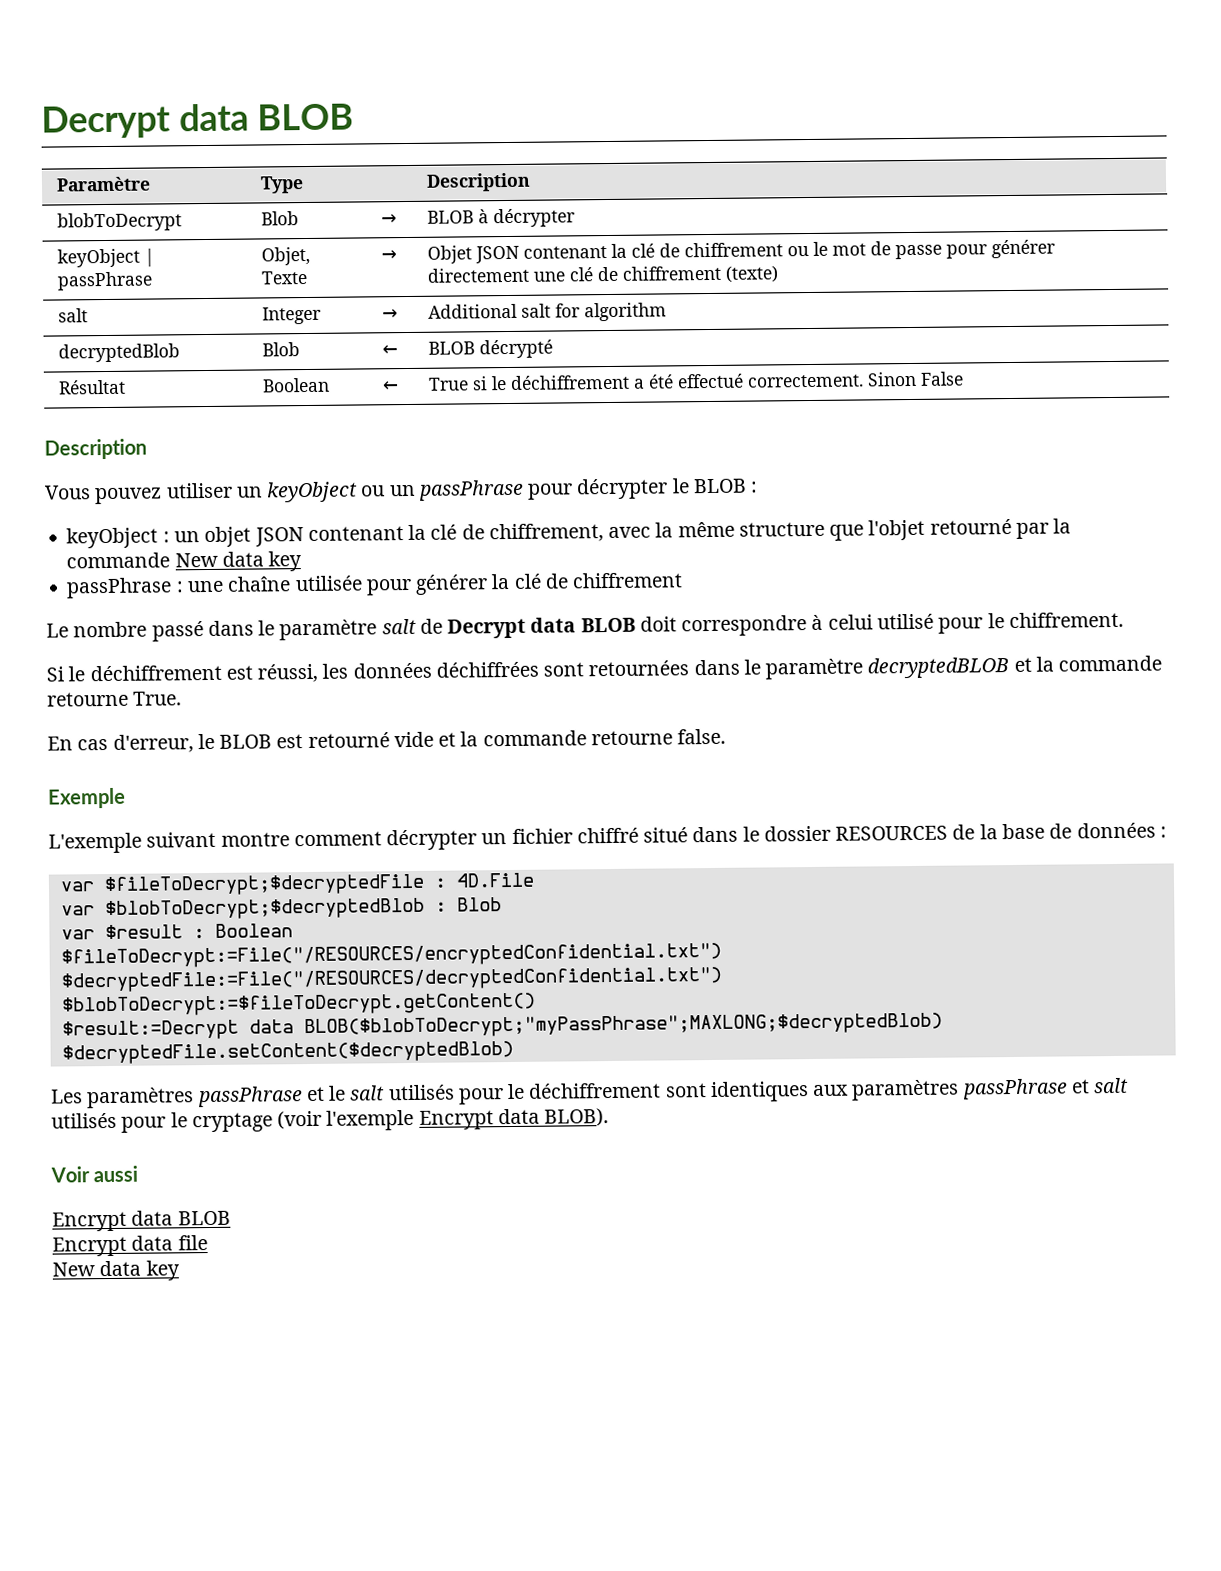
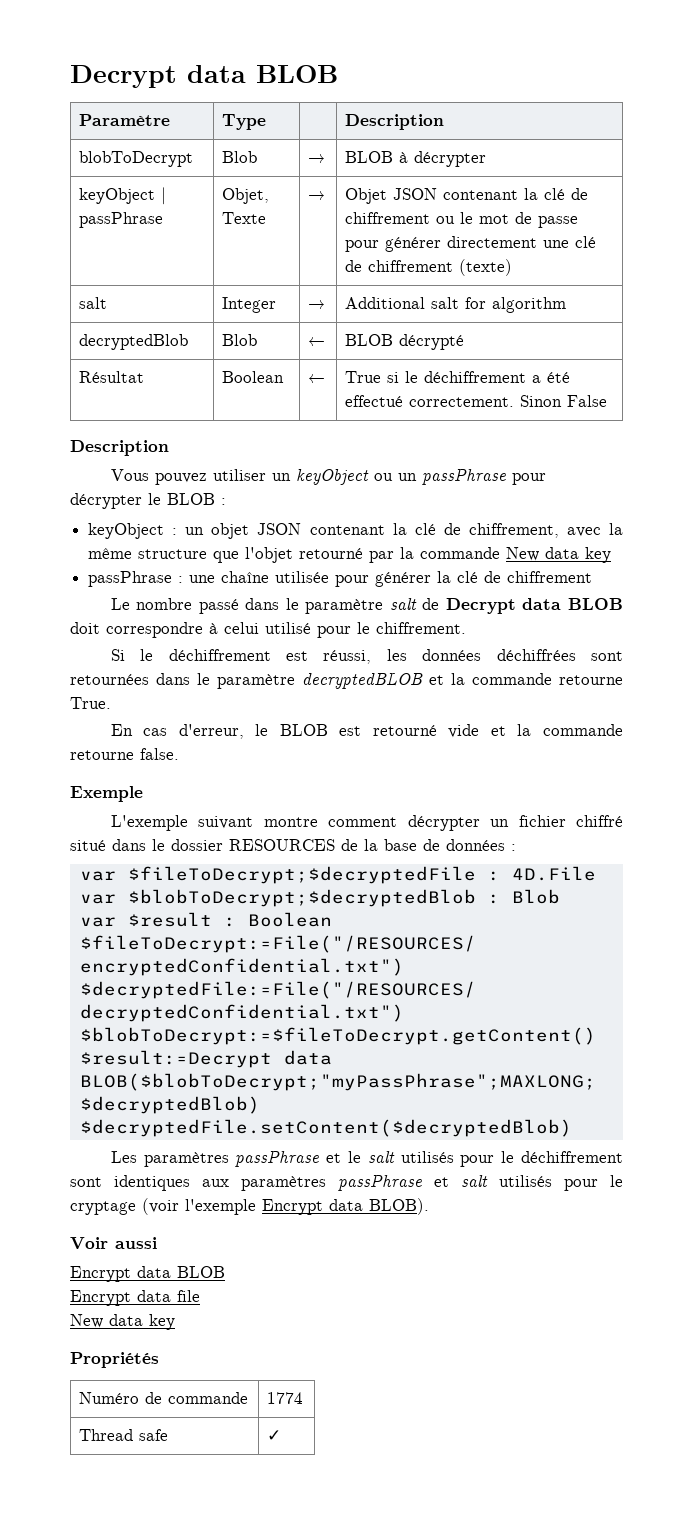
(180, 1270) none -> [70,1352,159,1368] [79,1392,249,1404] [267,1392,304,1404] [79,1429,169,1441] [267,1430,282,1441] // Propriétés // Numéro de commande | 1774 // Thread safe | ✓

